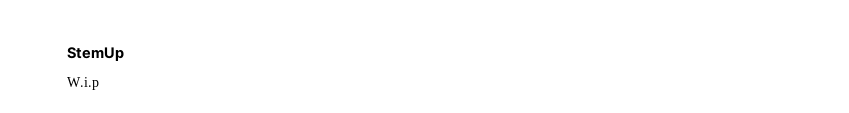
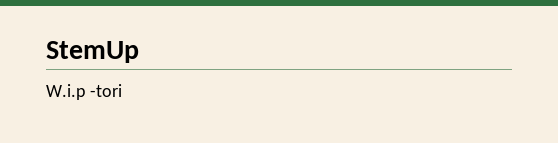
(99, 83) none -> [89,84,122,97] -tori

